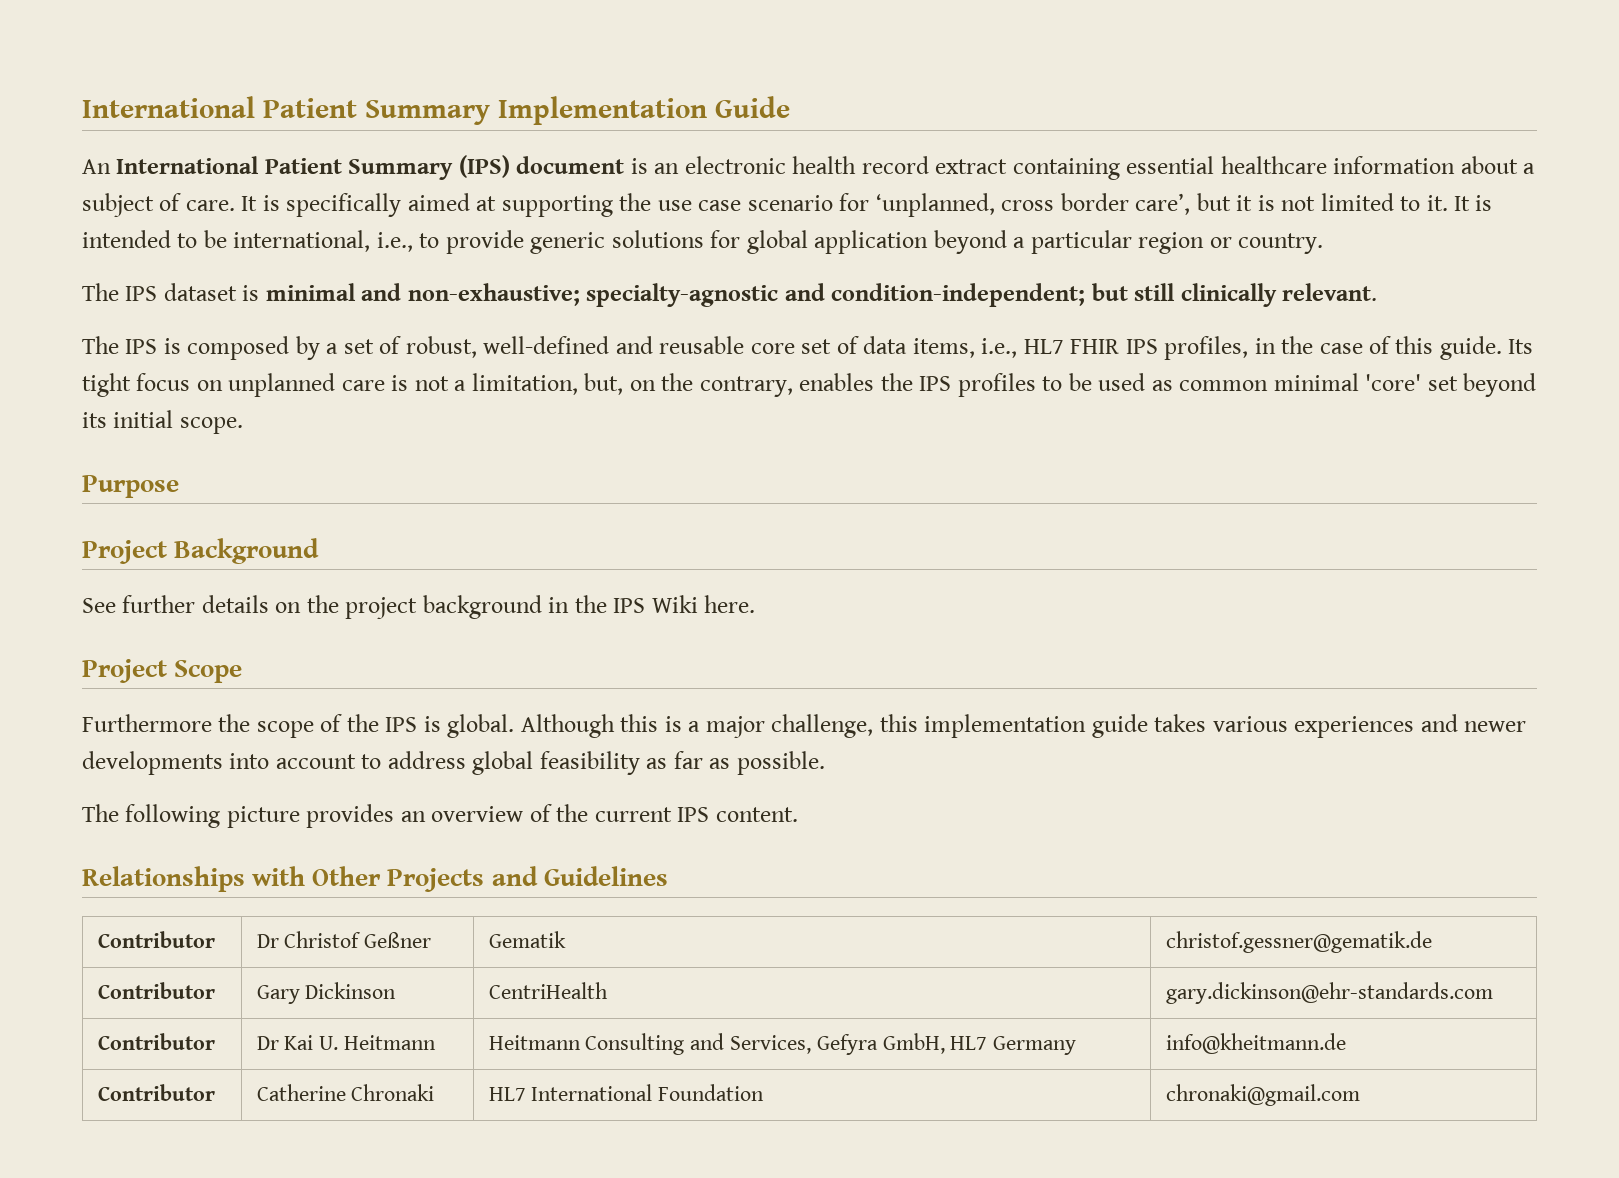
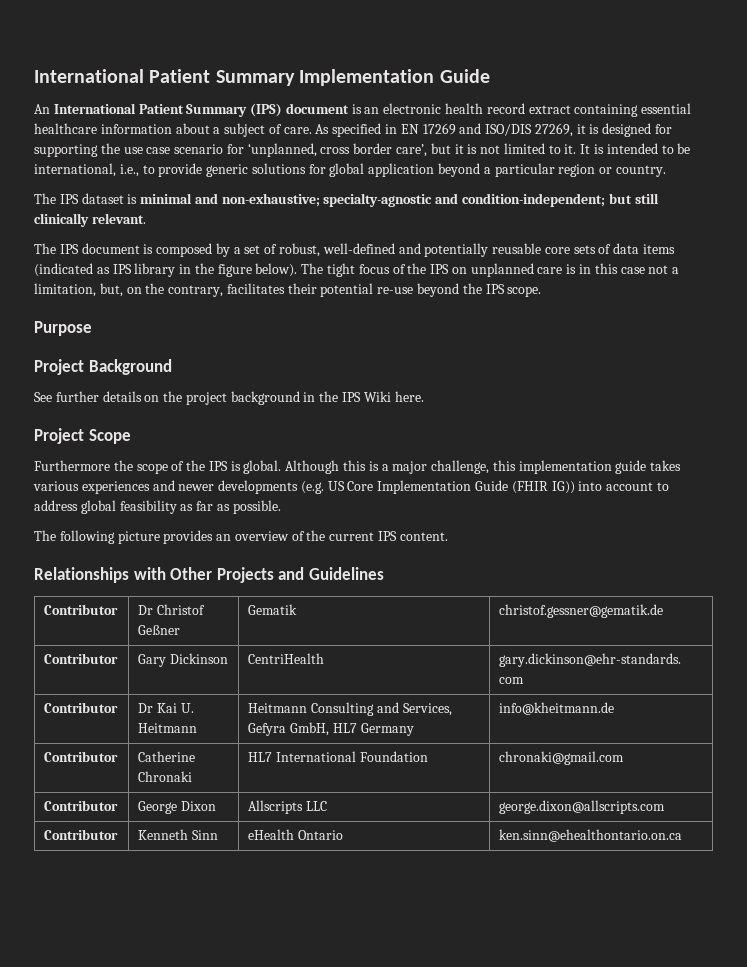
[241,193,497,217] It is specifically aimed at -> [315,123,673,137] As specified in EN 17269 and ISO/DIS 27269, it is designed for
(158, 346) none -> [81,243,140,254] document
(653, 345) none -> [424,243,489,257] potentially
[801,339,832,354] set -> [573,245,596,254] sets
[912,336,1534,360] [82,373,191,397] items, i.e., HL7 FHIR IPS profiles, in the case of this guide. Its tight focus -> [643,244,676,254] [34,263,450,277] items (indicated as IPS library in the figure below). The tight focus of the IPS
(409, 383) none -> [579,263,645,274] in this case
[799,373,1537,397] [82,410,174,428] enables the IPS profiles to be used as common minimal 'core' set beyond its initial -> [226,283,505,297] facilitates their potential re-use beyond the IPS
(223, 763) none -> [300,480,575,494] (e.g. US Core Implementation Guide (FHIR IG))
(1360, 1095) none -> [44,800,119,811] [138,801,216,814] [248,800,327,814] [499,800,666,814] [44,829,119,840] [138,829,218,840] [248,829,343,840] [499,829,683,842] // Contributor | George Dixon | Allscripts LLC | george.dixon@allscripts.com // Contributor | Kenneth Sinn | eHealth Ontario | ken.sinn@ehealthontario.on.ca

